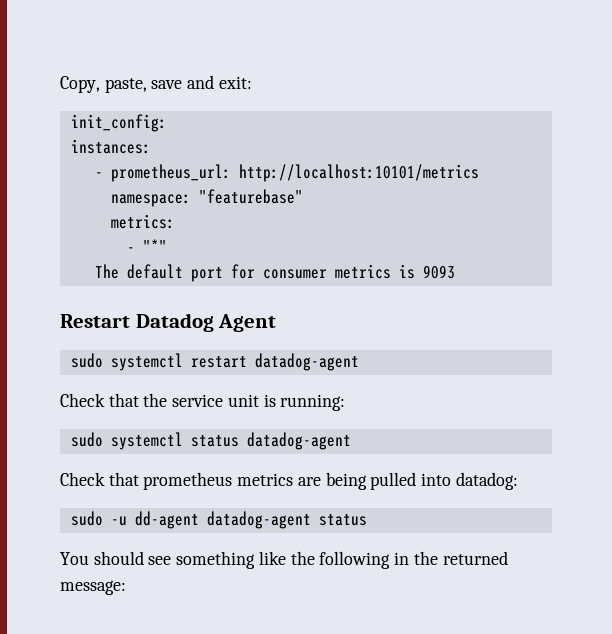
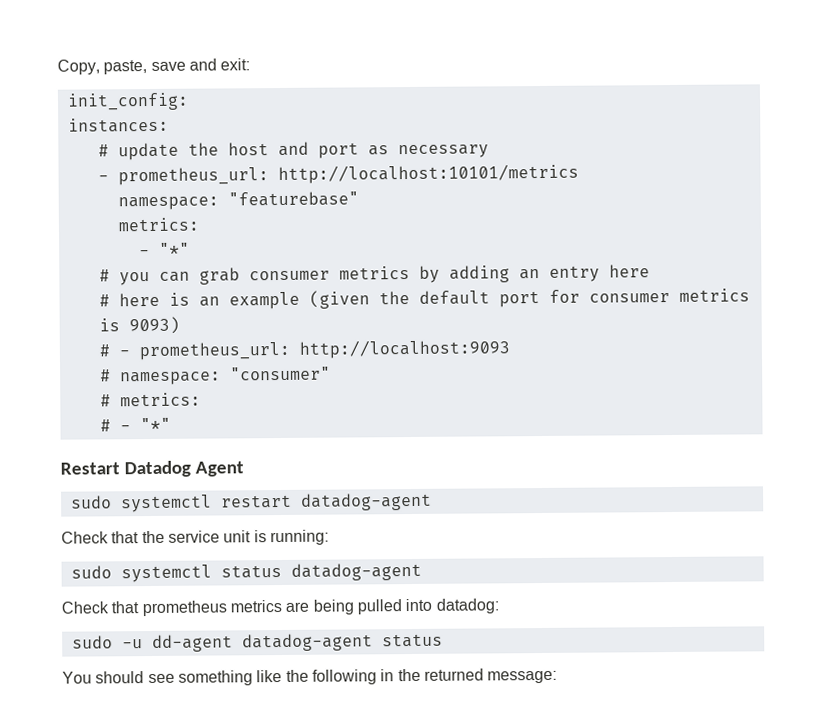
(151, 146) none -> [97,141,489,161] // # update the host and port as necessary
[94,264,119,279] The -> [98,264,650,286] [98,290,410,310] # you can grab consumer metrics by adding an entry here // # here is an example (given the
[422,265,455,279] 9093 -> [128,316,180,335] [98,339,510,361] [99,366,331,386] [99,392,201,407] [99,417,171,432] 9093) // # - prometheus_url: http://localhost:9093 // # namespace: "consumer" // # metrics: // # - "*"

